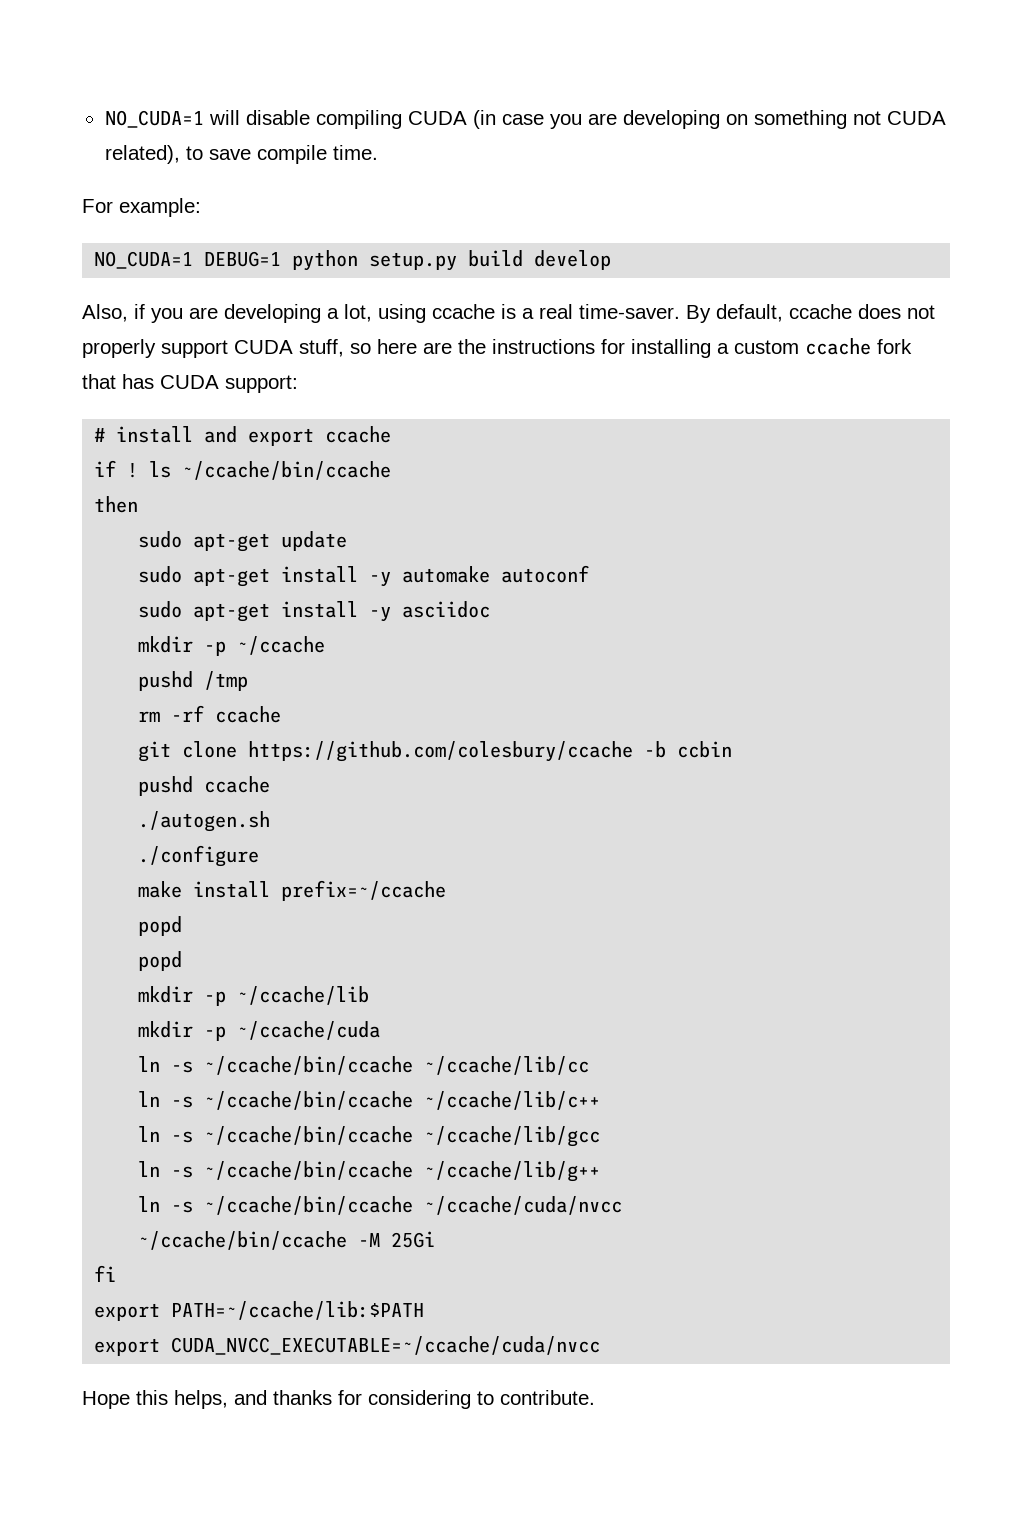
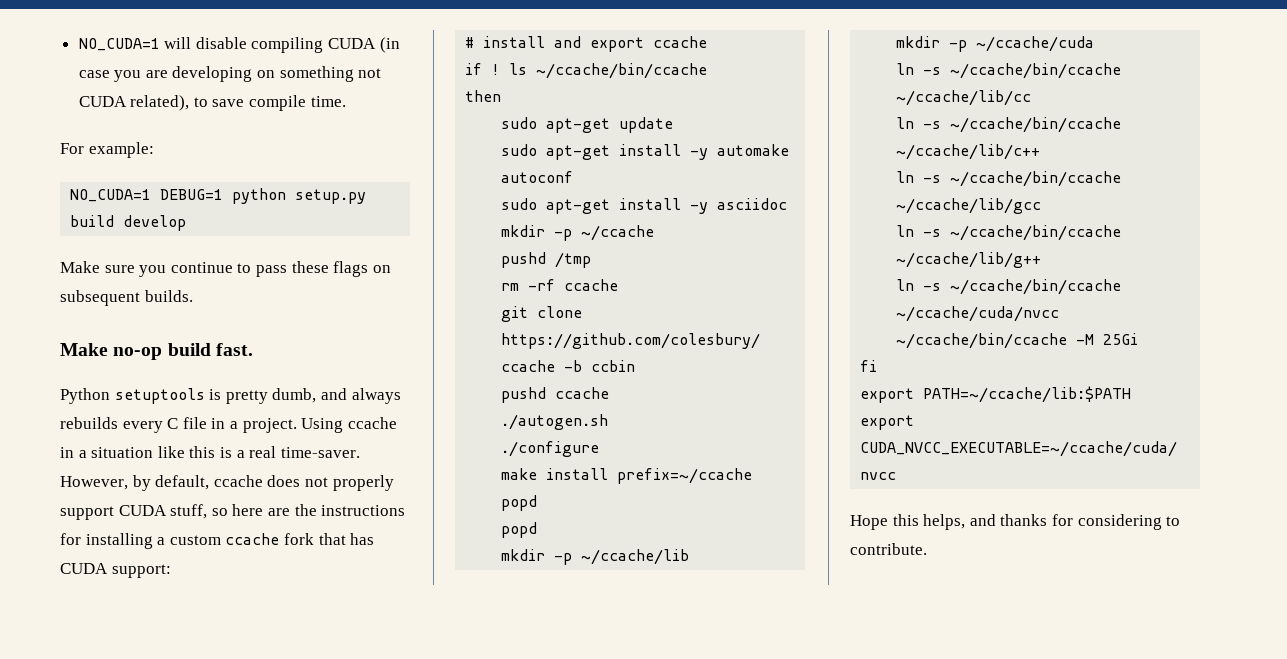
[82,304,495,323] Also, if you are developing a lot, using ccache -> [60,261,391,277] [60,290,193,306] [60,343,253,360] [60,388,401,404] [60,417,397,433] [60,446,216,458] Make sure you continue to pass these flags on subsequent builds. // Make no-op build fast. // Python setuptools is pretty dumb, and always rebuilds every C file in a project. Using ccache in a situation like this
[686,305,711,323] By -> [60,475,151,491] However, by

